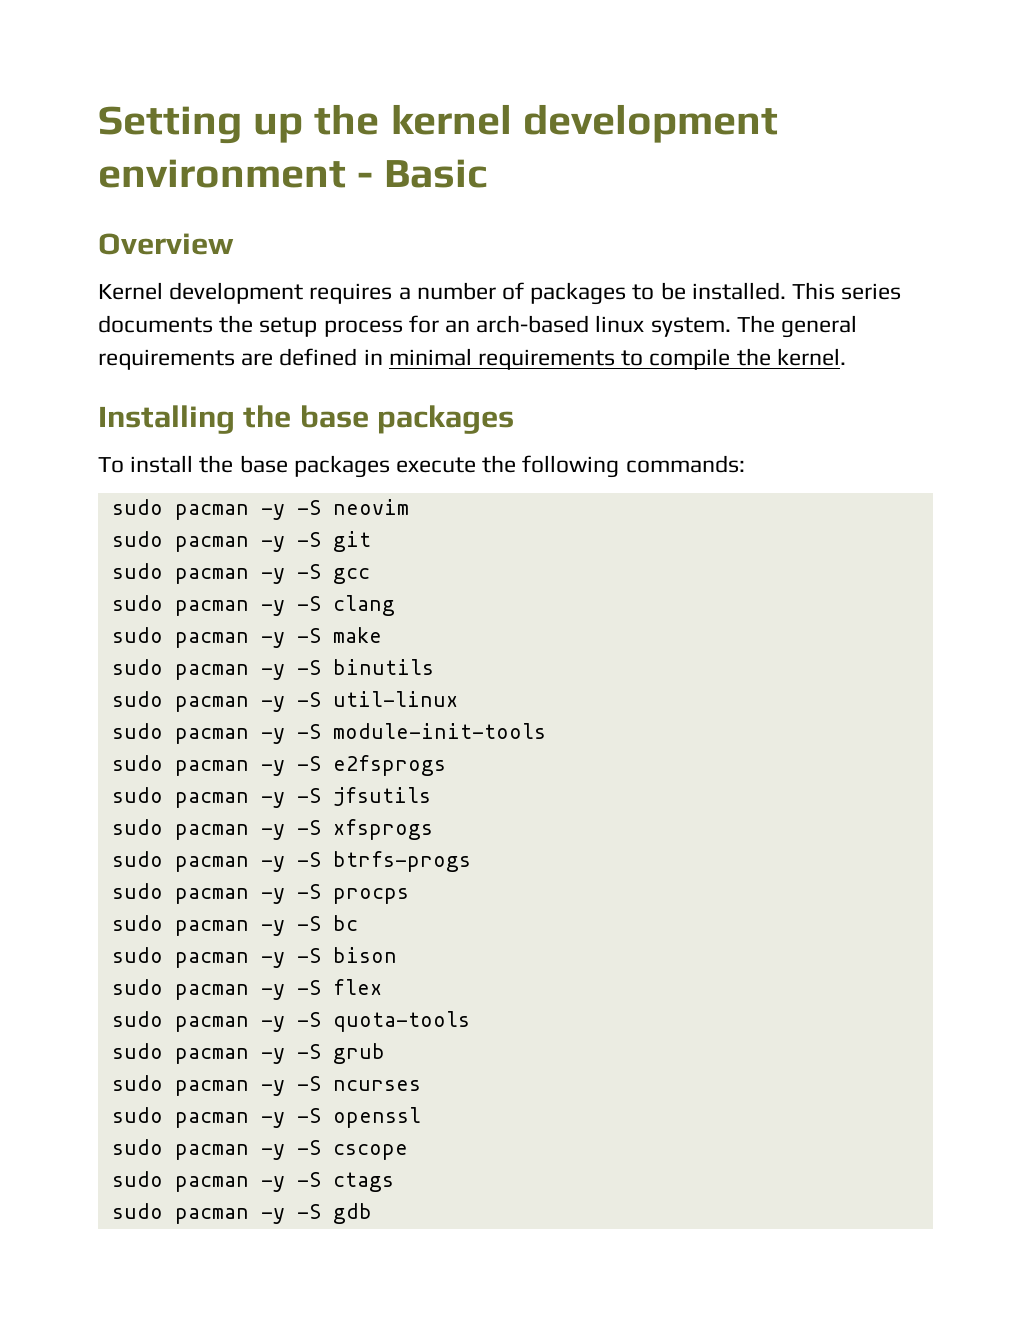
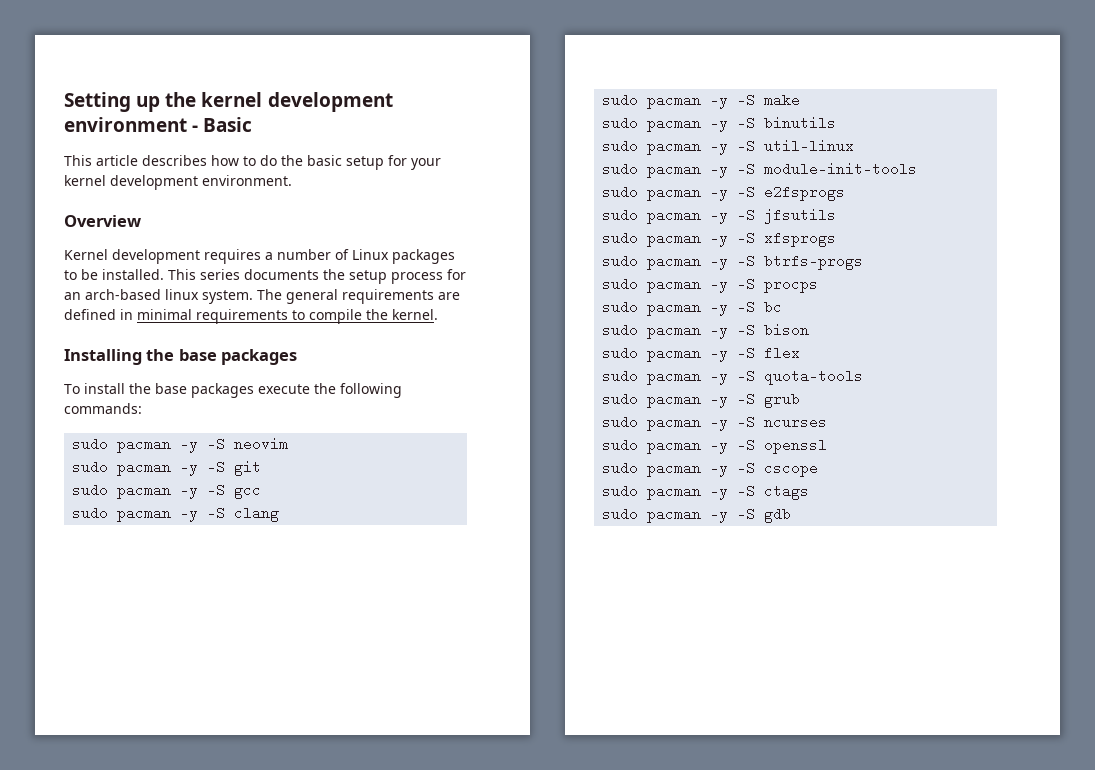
(488, 173) none -> [64,155,441,170] [64,175,292,190] // This article describes how to do the basic setup for your kernel development environment.
(525, 291) none -> [352,249,389,260] Linux

